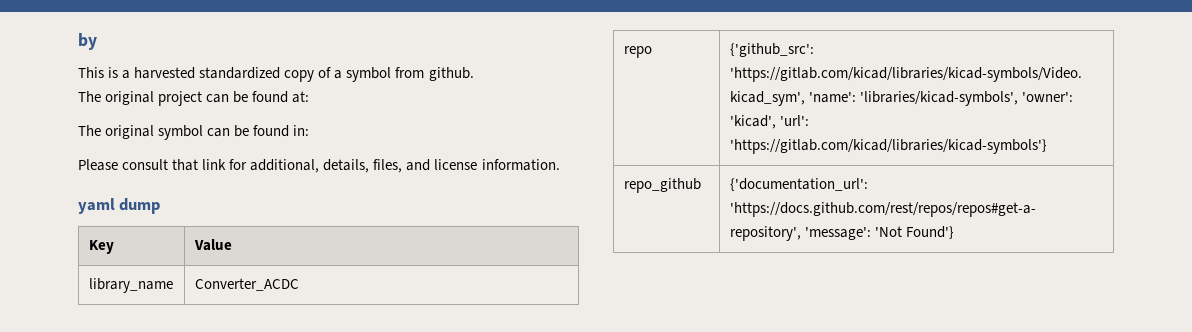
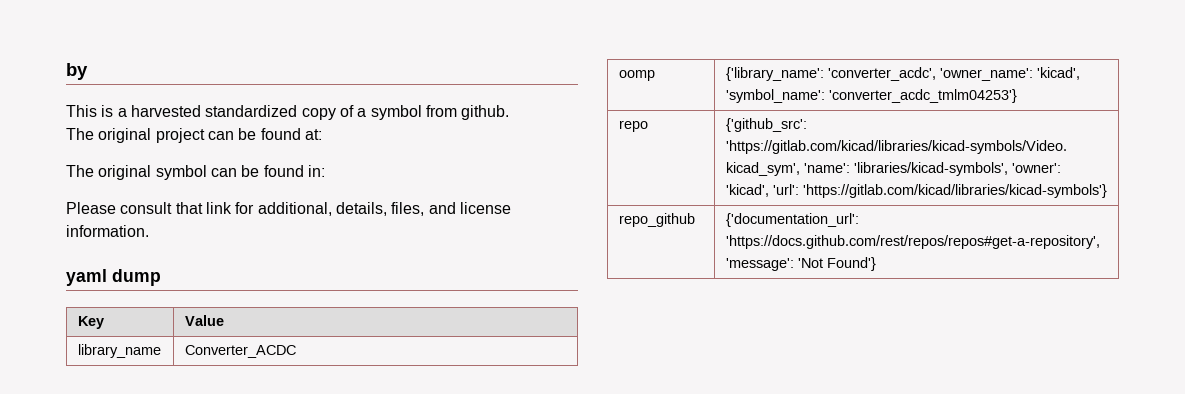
(299, 284) none -> [618,70,655,81] [725,67,1080,81] [725,89,1017,103] // oomp | {'library_name': 'converter_acdc', 'owner_name': 'kicad', 'symbol_name': 'converter_acdc_tmlm04253'}

